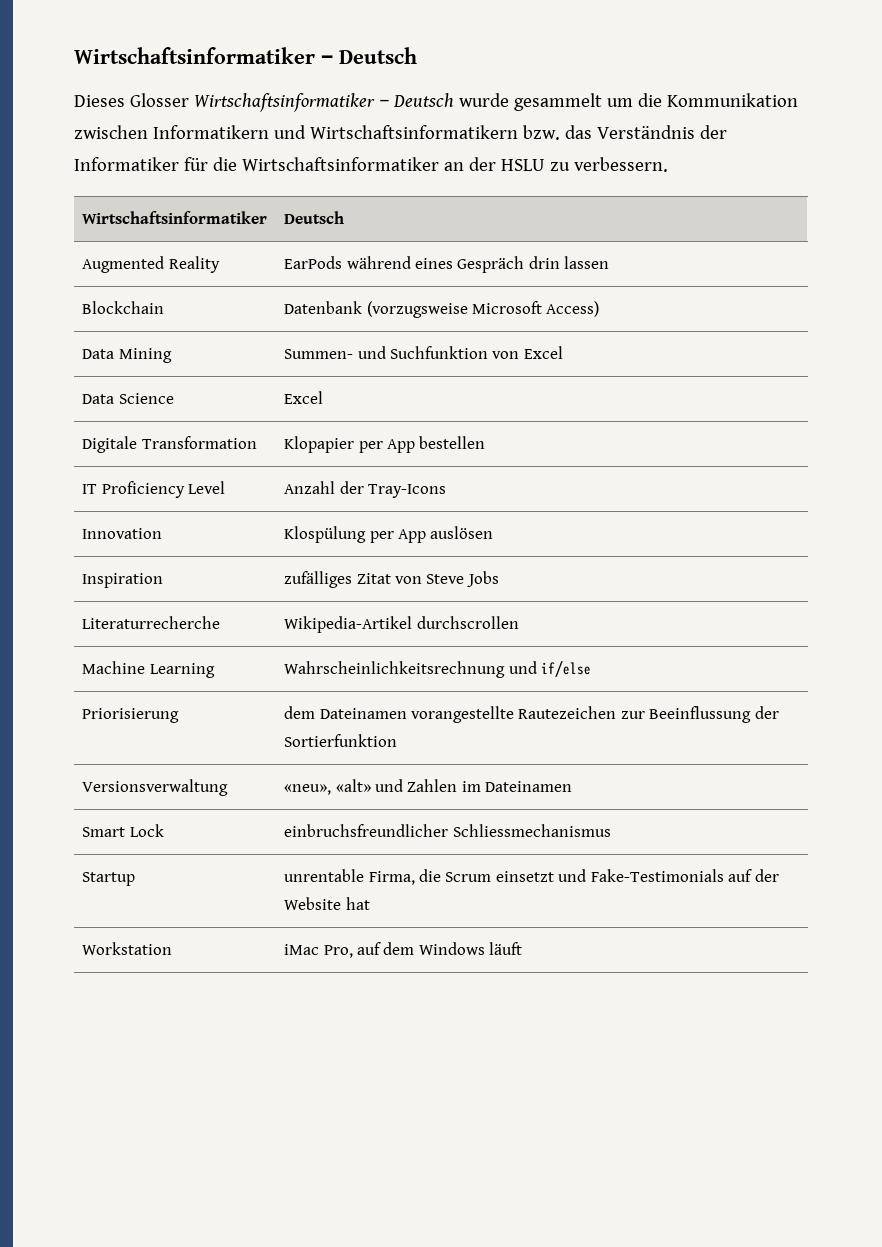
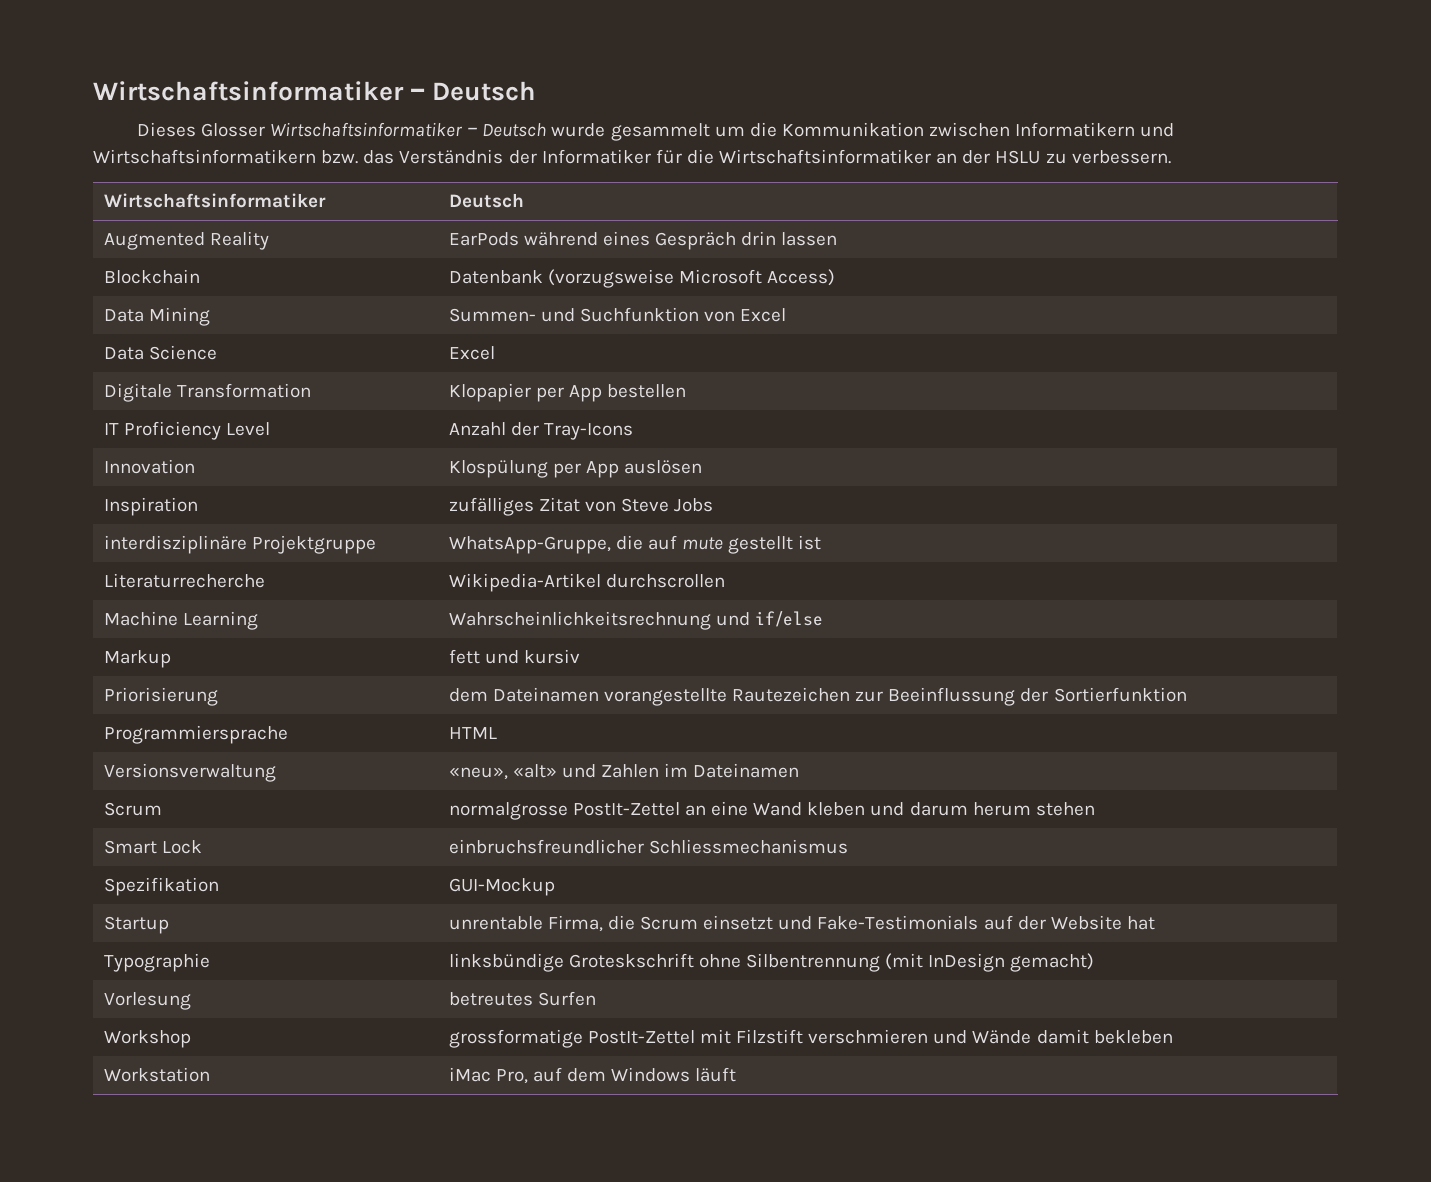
(499, 579) none -> [103,535,376,554] [448,535,822,554] // interdisziplinäre Projektgruppe | WhatsApp-Gruppe, die auf mute gestellt ist
(591, 669) none -> [103,650,171,668] [448,649,580,664] // Markup | fett und kursiv
(398, 740) none -> [103,725,288,744] [448,727,497,739] // Programmiersprache | HTML
(573, 786) none -> [103,802,162,816] [448,801,1095,820] // Scrum | normalgrosse PostIt-Zettel an eine Wand kleben und darum herum stehen
(611, 830) none -> [103,877,219,896] [448,878,555,896] // Spezifikation | GUI-Mockup
(370, 903) none -> [103,953,210,972] [448,953,1095,972] [103,992,191,1010] [448,991,596,1006] [103,1030,191,1048] [448,1029,1173,1048] // Typographie | linksbündige Groteskschrift ohne Silbentrennung (mit InDesign gemacht) // Vorlesung | betreutes Surfen // Workshop | grossformatige PostIt-Zettel mit Filzstift verschmieren und Wände damit bekleben

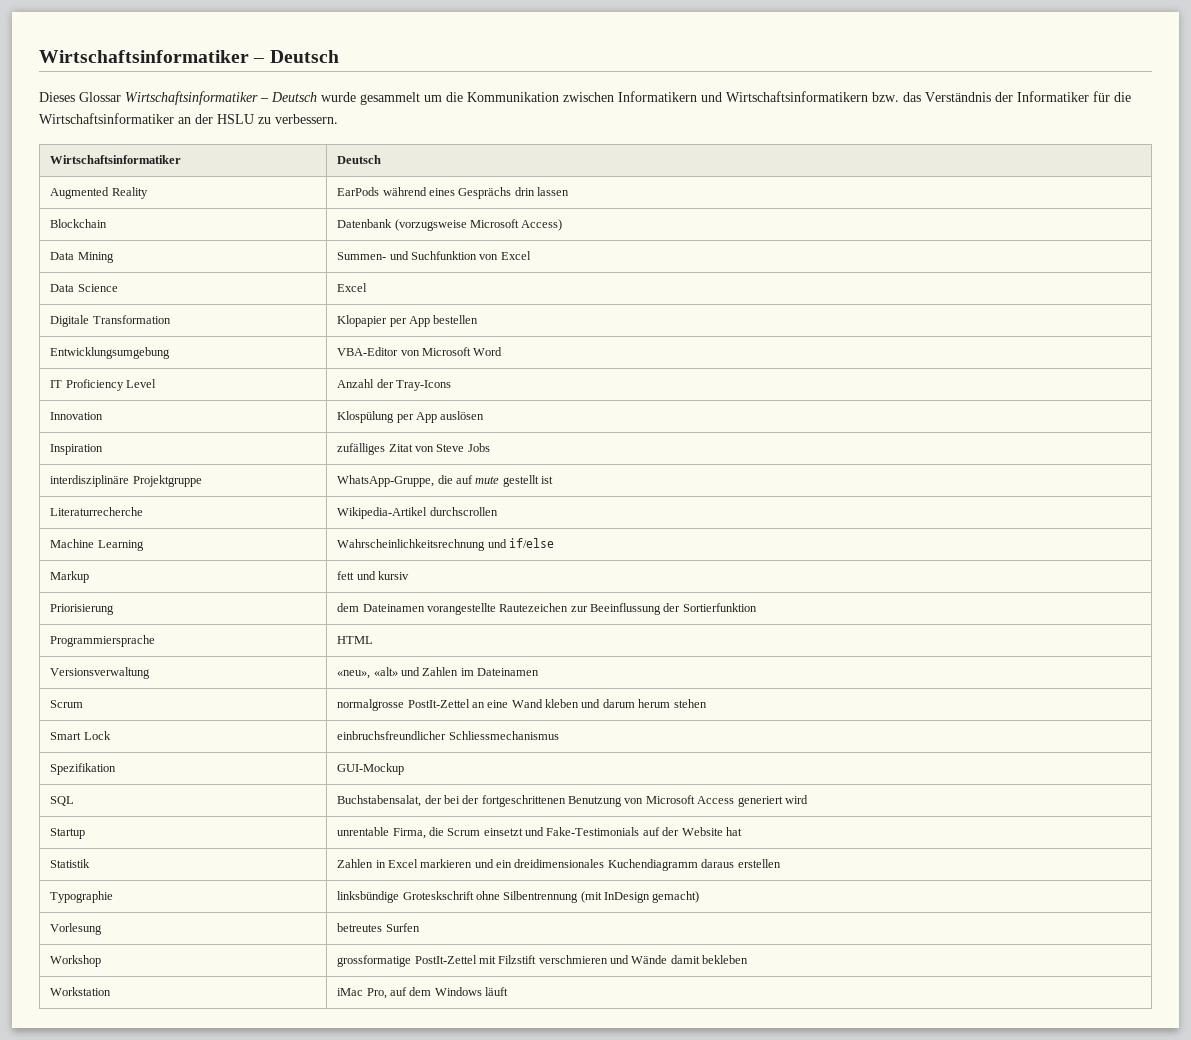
[200,123,265,137] Glosser -> [79,92,121,102] Glossar
[655,232,737,250] Gespräch -> [458,187,512,199] Gesprächs
(687, 391) none -> [50,347,171,359] [337,347,503,356] // Entwicklungsumgebung | VBA-Editor von Microsoft Word
(555, 887) none -> [50,796,75,806] [337,795,808,807] // SQL | Buchstabensalat, der bei der fortgeschrittenen Benutzung von Microsoft Access generiert wird
(1155, 923) none -> [50,859,91,868] [337,859,781,871] // Statistik | Zahlen in Excel markieren und ein dreidimensionales Kuchendiagramm daraus erstellen

